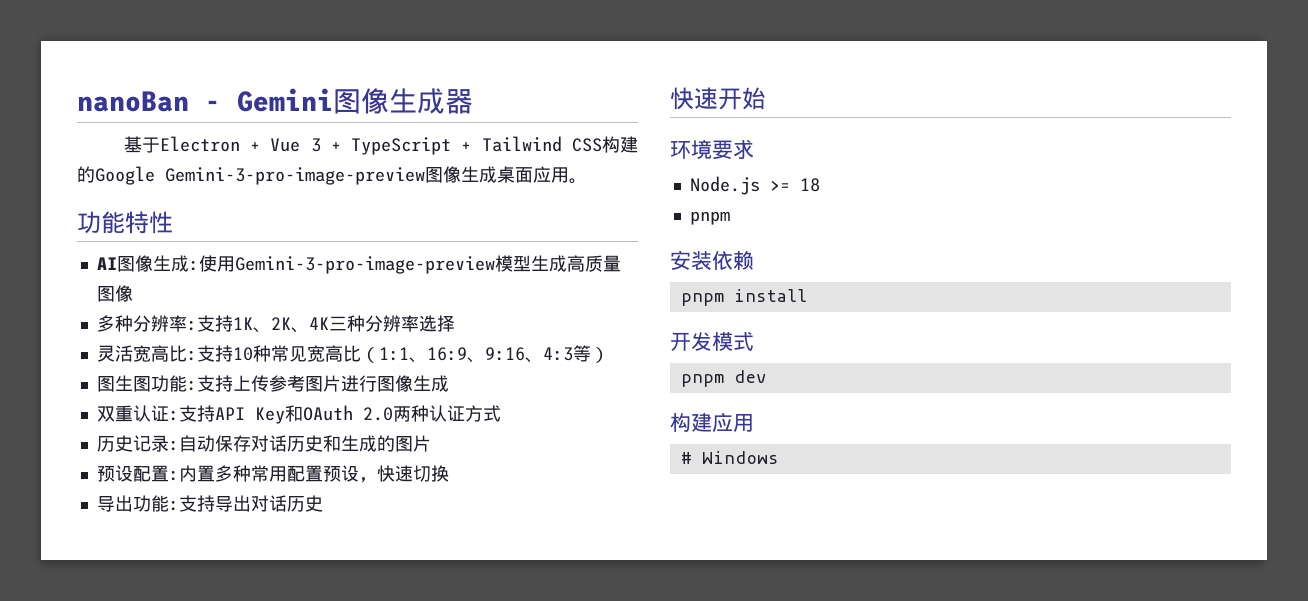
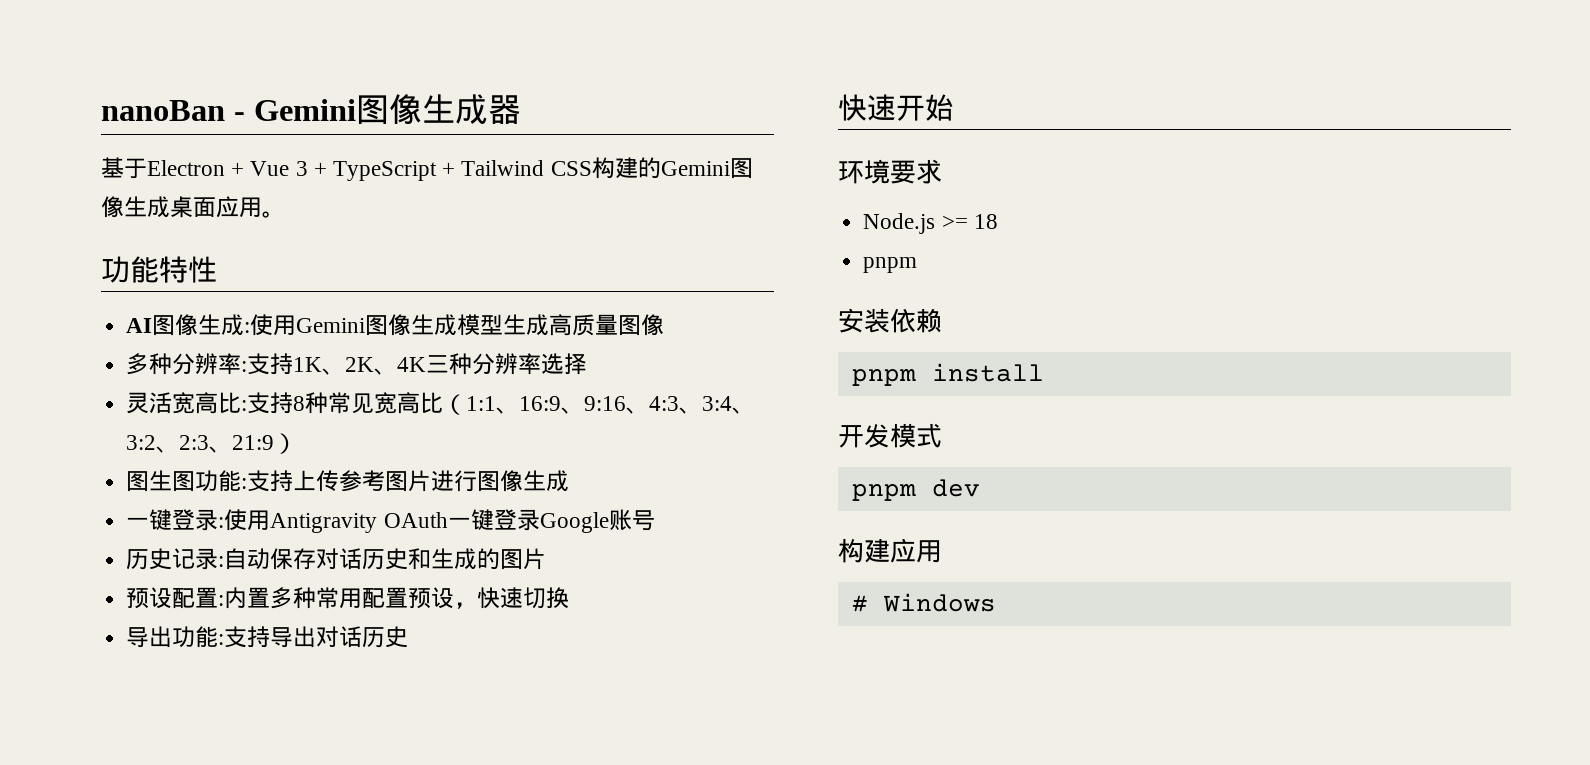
[95,166,425,185] Google Gemini-3-pro-image-preview -> [660,161,730,176] Gemini
[234,256,495,274] Gemini-3-pro-image-preview -> [296,314,458,336] Gemini图像生成
[232,347,253,361] 10 -> [293,396,306,411] 8
[572,345,591,362] 等 -> [679,396,756,414] [126,435,275,453] 、3:4、3:2、2:3、21:9
[96,405,501,424] 双重认证:支持API Key和OAuth 2.0两种认证方式 -> [126,509,655,533] 一键登录:使用Antigravity OAuth一键登录Google账号

